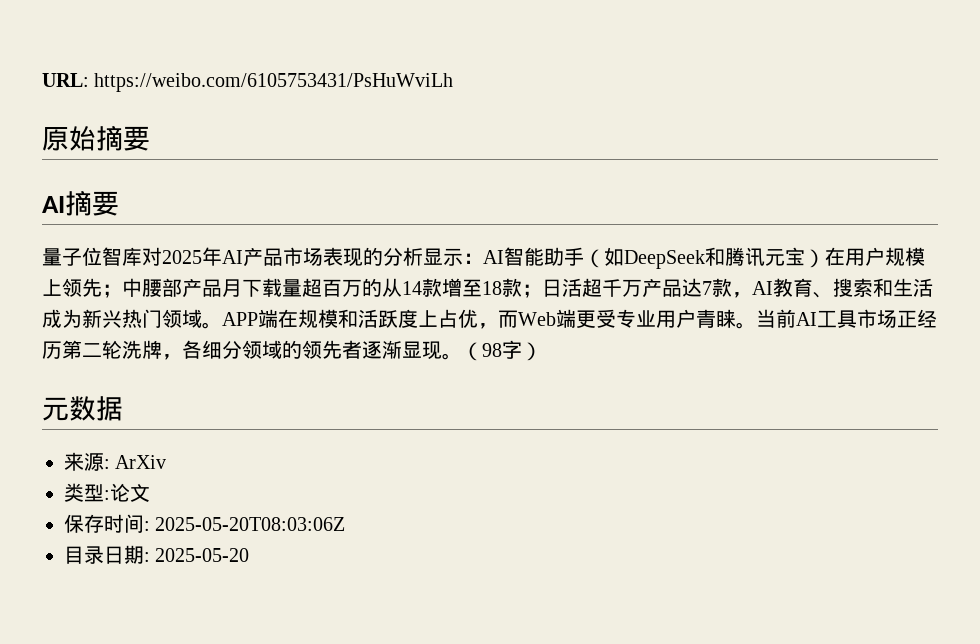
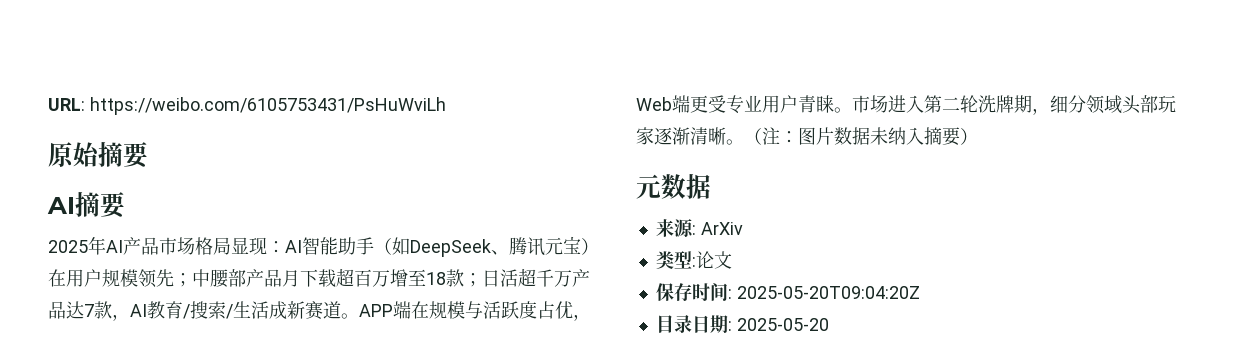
[42,247,162,266] 量子位智库对 -> (126, 205) none
[323,247,463,267] 表现的分析显示 -> [195,237,267,255] 格局显现
[705,247,725,266] 和 -> [491,250,509,255] 、
[42,279,62,296] 上 -> (138, 278) none
[282,278,442,297] 量超百万的从14款 -> [336,268,390,287] 超百万
[813,278,933,298] [42,309,518,329] 、搜索和生活成为新兴热门领域。APP端在规模和活跃度上占优，而 -> [183,301,591,321] /搜索/生活成新赛道。APP端在规模与活跃度占优，
[756,309,937,328] [42,341,62,359] 当前AI工具市场正经历 -> [852,95,924,113] 市场进入
[162,340,202,360] ，各 -> [1014,95,1050,115] 期，
[282,340,522,361] 的领先者逐渐显现。（98字 -> [1122,95,1176,114] [636,127,960,146] 头部玩家逐渐清晰。（注：图片数据未纳入摘要
[155,517,346,531] 2025-05-20T08:03:06Z -> [736,286,920,299] 2025-05-20T09:04:20Z

